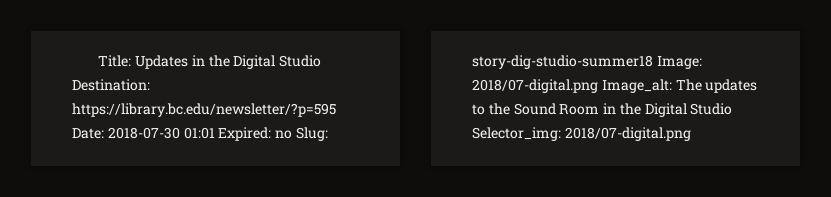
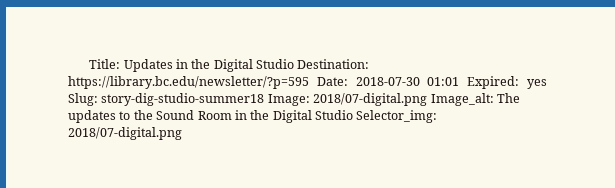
[275,130,293,139] no -> [527,79,547,89] yes

